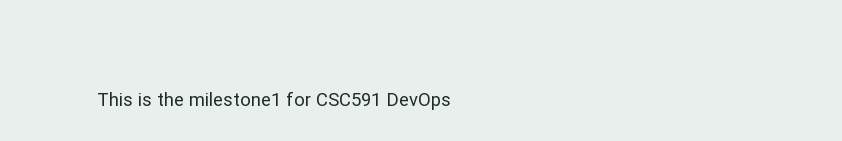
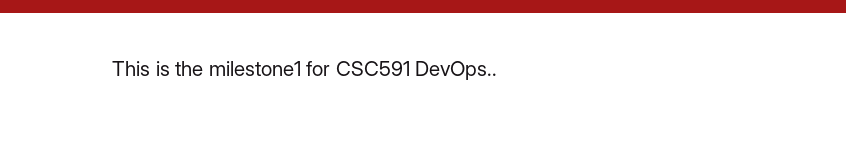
[386,93,451,110] DevOps -> [415,61,498,80] DevOps..

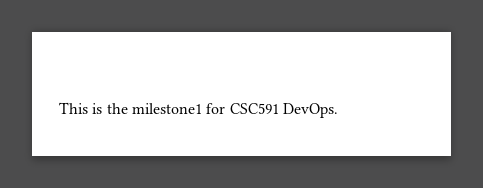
[415,61,498,80] DevOps.. -> [282,103,338,118] DevOps.

